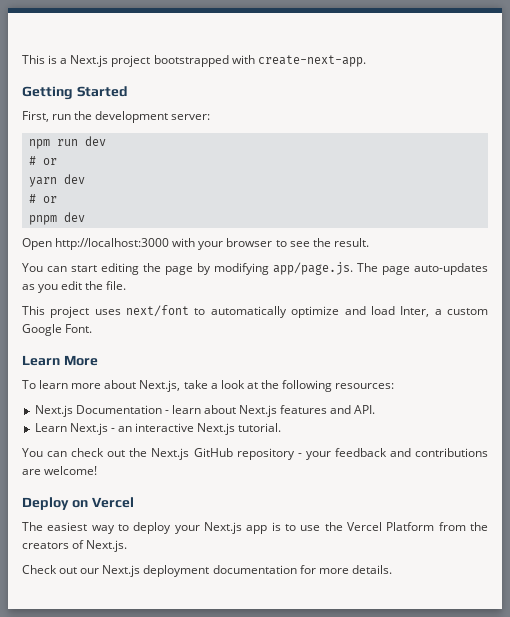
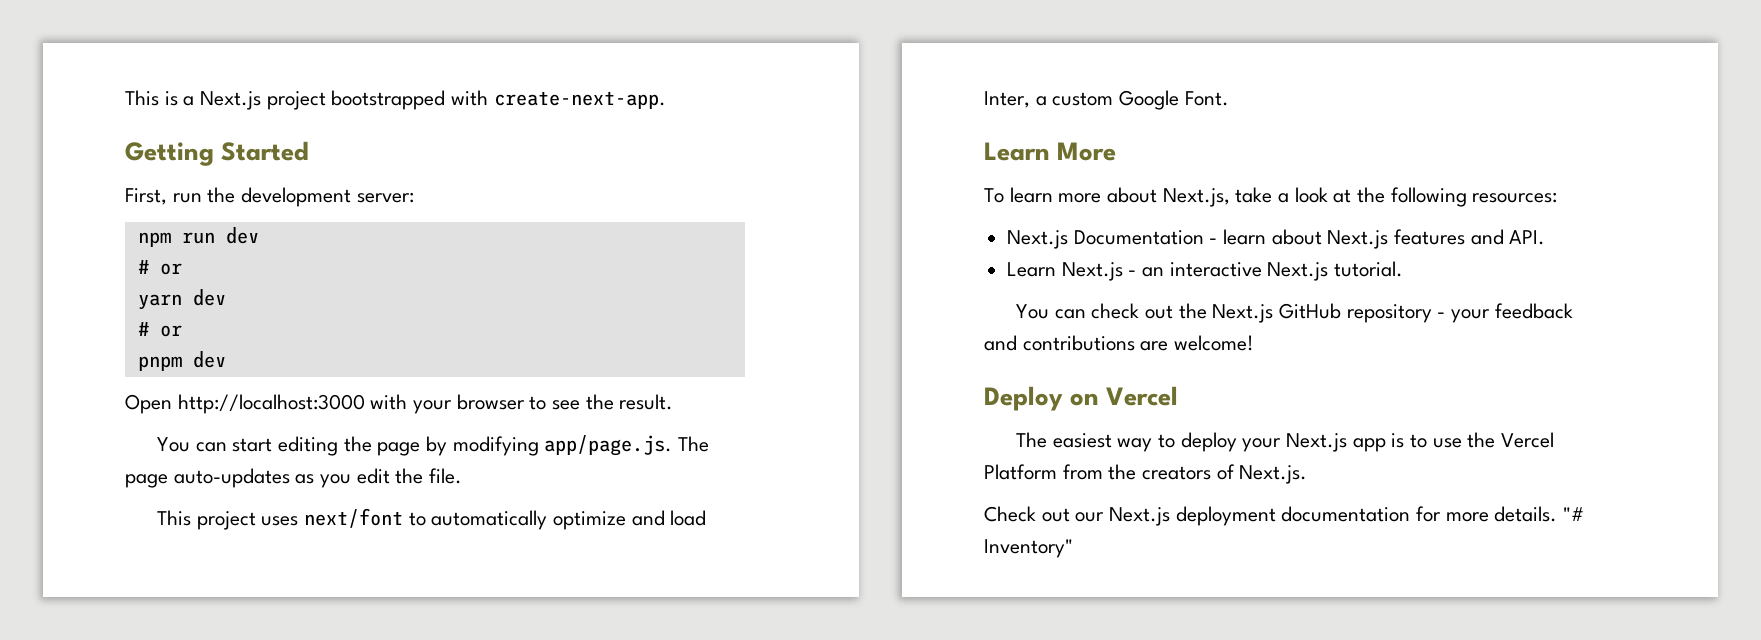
(392, 569) none -> [1563,507,1585,521] [984,539,1073,558] "# Inventory"

